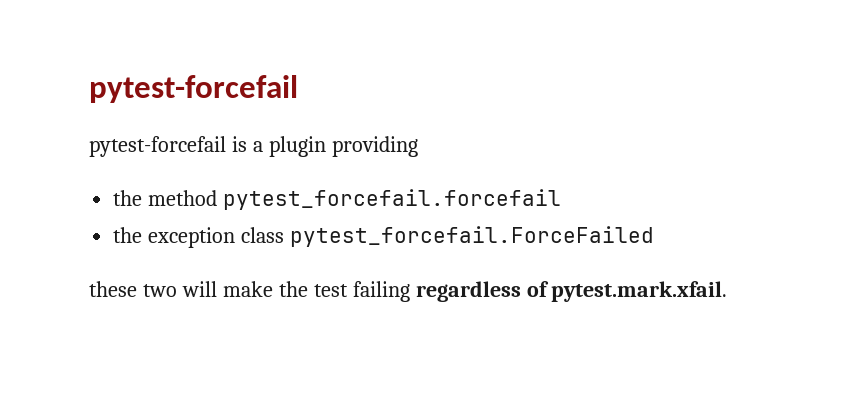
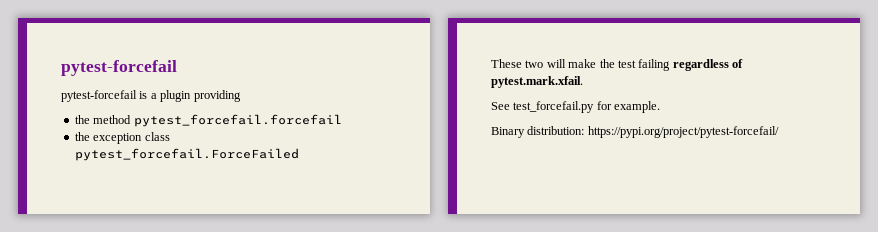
[89,281,137,297] these -> [491,59,522,68] These
(728, 291) none -> [491,101,661,113] [491,126,779,138] // See test_forcefail.py for example. // Binary distribution: https://pypi.org/project/pytest-forcefail/

